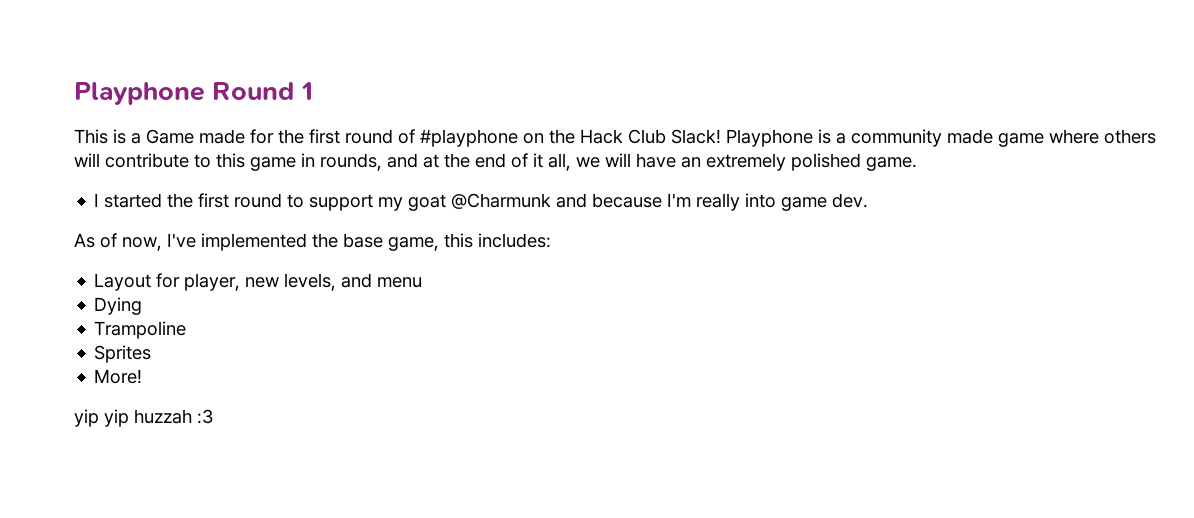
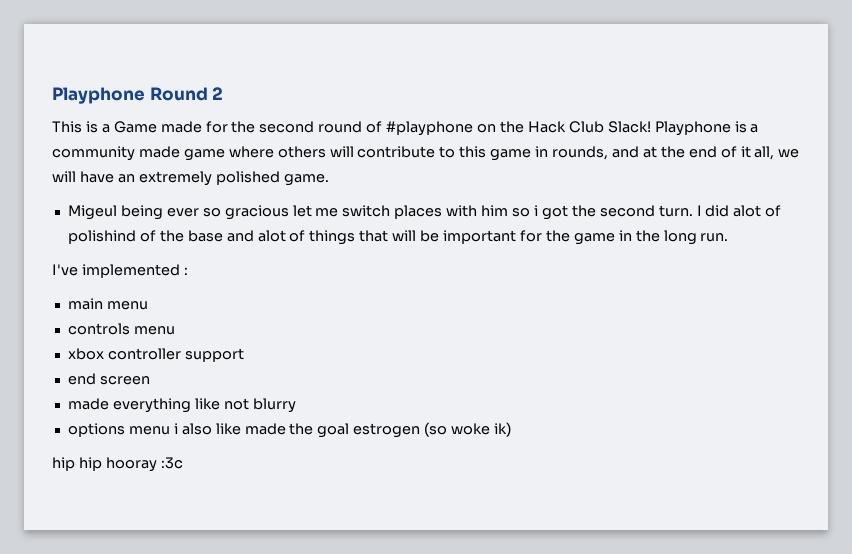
[300,82,313,100] 1 -> [212,87,224,100] 2
[309,129,340,144] first -> [259,121,315,133] second
[94,193,869,211] [74,233,551,251] [94,273,423,291] [94,297,143,315] [94,321,187,339] [94,345,152,363] [94,369,143,384] [74,409,213,427] I started the first round to support my goat @Charmunk and because I'm really into game dev. // As of now, I've implemented the base game, this includes: // Layout for player, new levels, and menu // Dying // Trampoline // Sprites // More! // yip yip huzzah :3 -> [67,205,782,220] [67,230,729,245] [52,264,188,278] [67,298,148,310] [67,323,175,335] [67,348,244,362] [67,373,150,385] [67,398,296,413] [67,422,512,438] [52,457,183,472] Migeul being ever so gracious let me switch places with him so i got the second turn. I did alot of polishind of the base and alot of things that will be important for the game in the long run. // I've implemented : // main menu // controls menu // xbox controller support // end screen // made everything like not blurry // options menu i also like made the goal estrogen (so woke ik) // hip hip hooray :3c

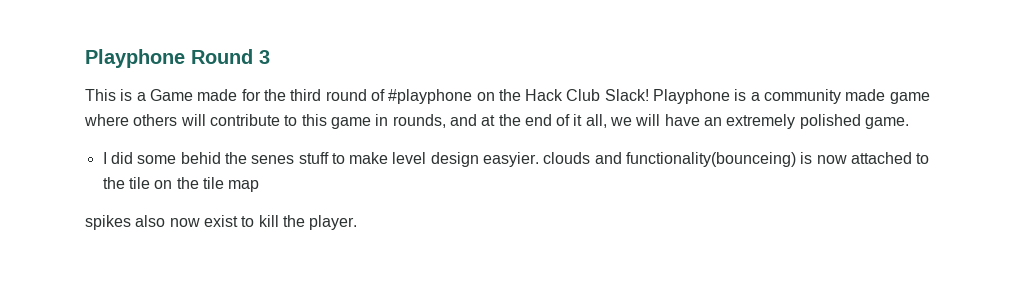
[212,87,224,100] 2 -> [259,50,270,64] 3
[259,121,315,133] second -> [290,89,322,101] third
[67,205,782,220] [67,230,729,245] [52,264,188,278] [67,298,148,310] [67,323,175,335] [67,348,244,362] [67,373,150,385] [67,398,296,413] [67,422,512,438] [52,457,183,472] Migeul being ever so gracious let me switch places with him so i got the second turn. I did alot of polishind of the base and alot of things that will be important for the game in the long run. // I've implemented : // main menu // controls menu // xbox controller support // end screen // made everything like not blurry // options menu i also like made the goal estrogen (so woke ik) // hip hip hooray :3c -> [102,152,930,167] [102,177,260,192] [85,215,358,230] I did some behid the senes stuff to make level design easyier. clouds and functionality(bounceing) is now attached to the tile on the tile map // spikes also now exist to kill the player.

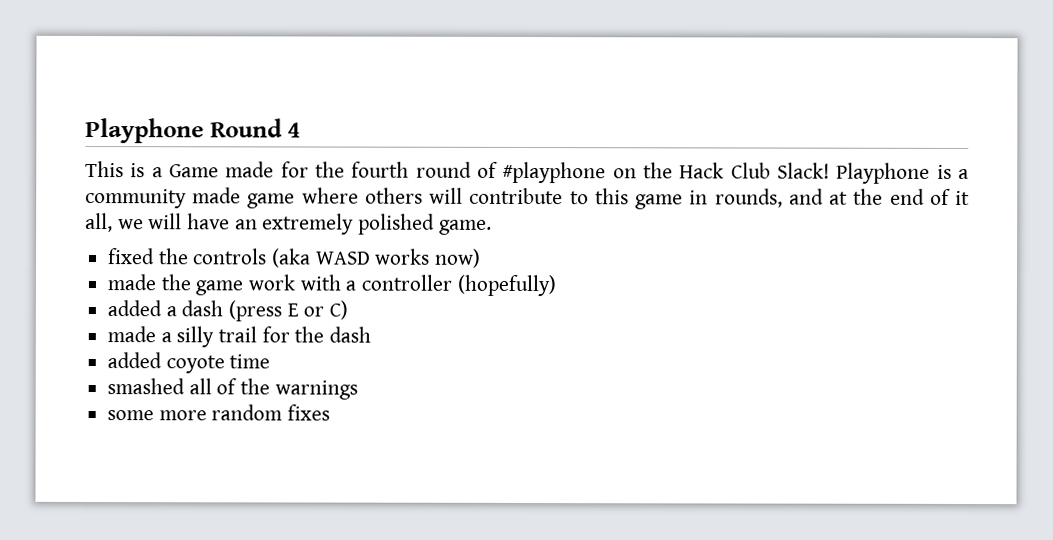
[259,50,270,64] 3 -> [287,122,302,138] 4
[290,89,322,101] third -> [351,161,410,178] fourth
[102,152,930,167] [102,177,260,192] [85,215,358,230] I did some behid the senes stuff to make level design easyier. clouds and functionality(bounceing) is now attached to the tile on the tile map // spikes also now exist to kill the player. -> [108,248,482,268] [107,274,556,297] [107,300,349,322] [107,326,372,348] [107,352,271,374] [107,378,358,400] [107,404,331,421] fixed the controls (aka WASD works now) // made the game work with a controller (hopefully) // added a dash (press E or C) // made a silly trail for the dash // added coyote time // smashed all of the warnings // some more random fixes

